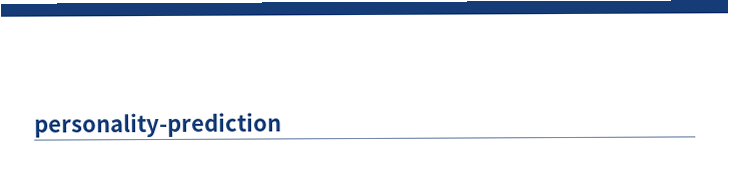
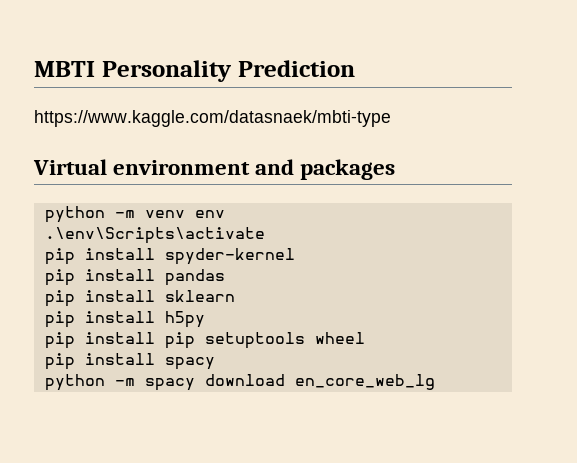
[34,112,282,138] personality-prediction -> [34,60,355,82] [34,110,391,127] [33,159,396,180] [44,206,225,223] [44,227,265,244] [44,248,295,265] [44,269,225,286] [44,290,235,307] [44,311,205,328] [44,332,365,349] [44,353,215,370] [44,374,435,391] MBTI Personality Prediction // https://www.kaggle.com/datasnaek/mbti-type // Virtual environment and packages // python -m venv env // .\env\Scripts\activate // pip install spyder-kernel // pip install pandas // pip install sklearn // pip install h5py // pip install pip setuptools wheel // pip install spacy // python -m spacy download en_core_web_lg

